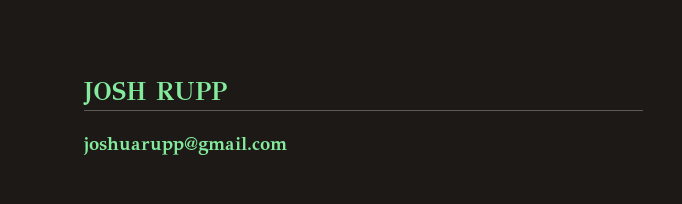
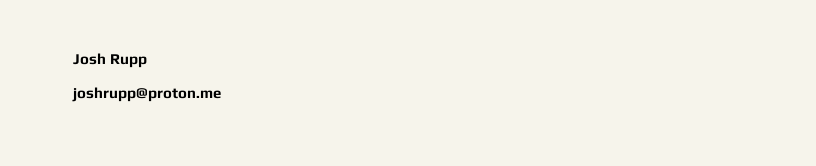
[83,81,227,106] [83,136,287,155] JOSH RUPP // joshuarupp@gmail.com -> [73,53,148,68] [72,87,221,102] Josh Rupp // joshrupp@proton.me

